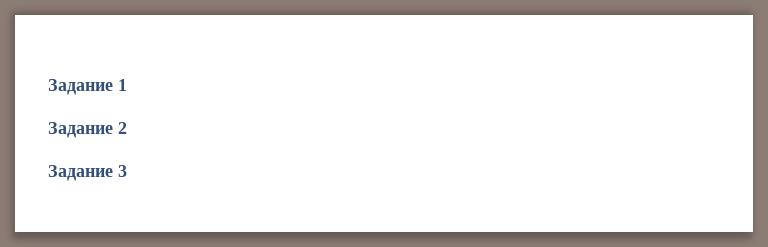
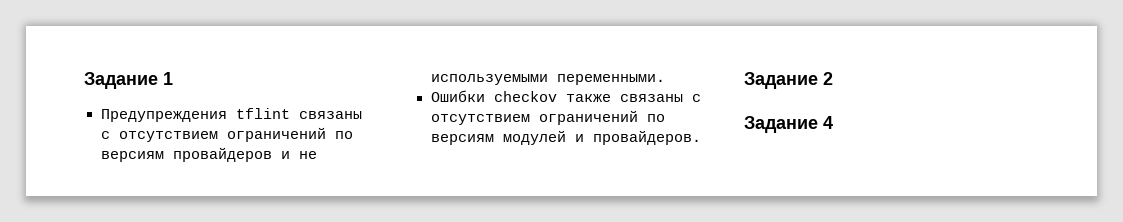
(127, 85) none -> [100,108,362,122] [100,127,353,142] [100,147,317,162] [430,74,665,85] [430,90,701,102] [430,110,665,125] [430,130,701,145] // Предупреждения tflint связаны с отсутствием ограничений по версиям провайдеров и не используемыми переменными. // Ошибки checkov также связаны с отсутствием ограничений по версиям модулей и провайдеров.
[118,165,127,177] 3 -> [823,116,833,129] 4

